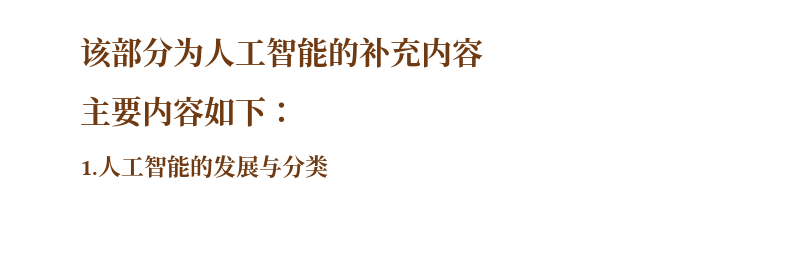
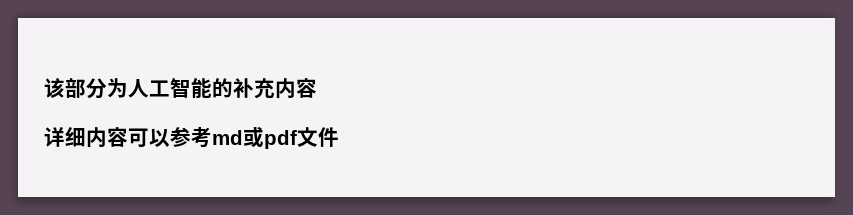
[80,96,297,129] [80,155,328,179] 主要内容如下： // 1.人工智能的发展与分类 -> [44,126,339,149] 详细内容可以参考md或pdf文件

